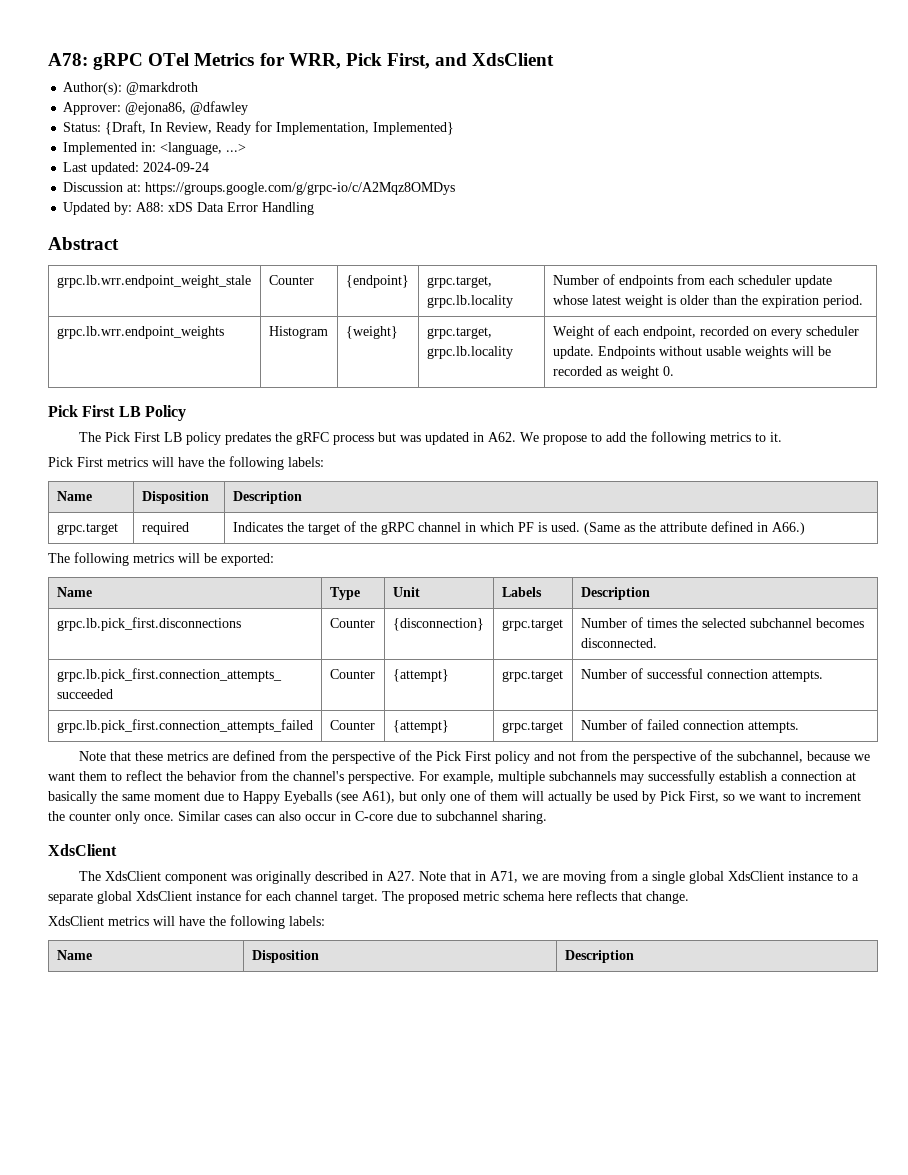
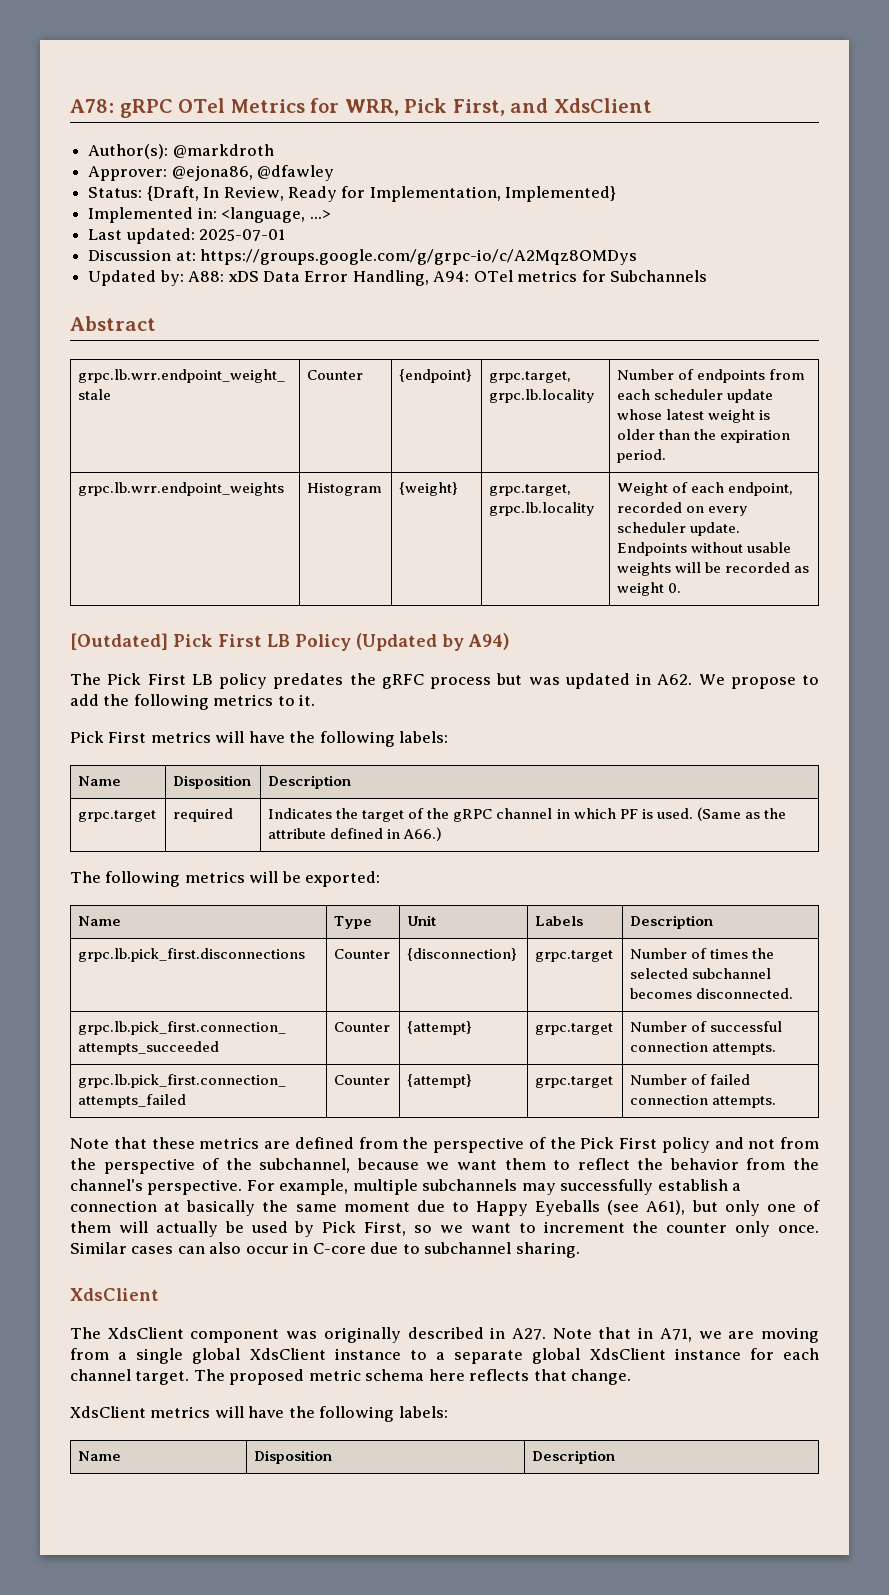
[143,162,210,172] 2024-09-24 -> [199,229,286,241] 2025-07-01
[262,202,315,215] Handling -> [352,270,708,286] Handling, A94: OTel metrics for Subchannels
(674, 371) none -> [70,633,168,650] [Outdated]
(186, 413) none -> [356,633,510,651] (Updated by A94)

